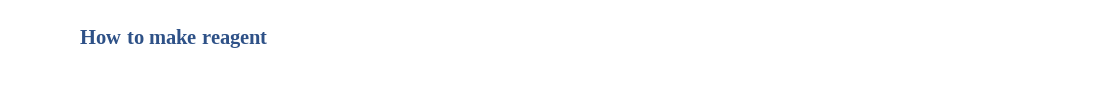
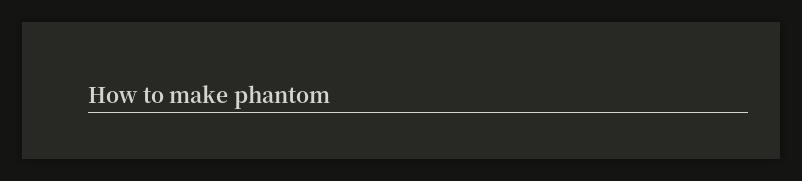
[201,32,267,48] reagent -> [234,85,331,109] phantom

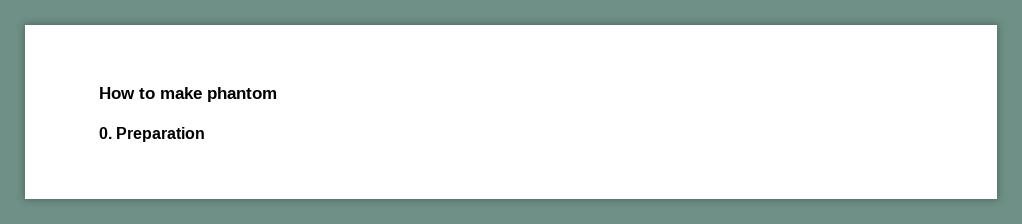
(331, 97) none -> [99,127,206,142] // 0. Preparation

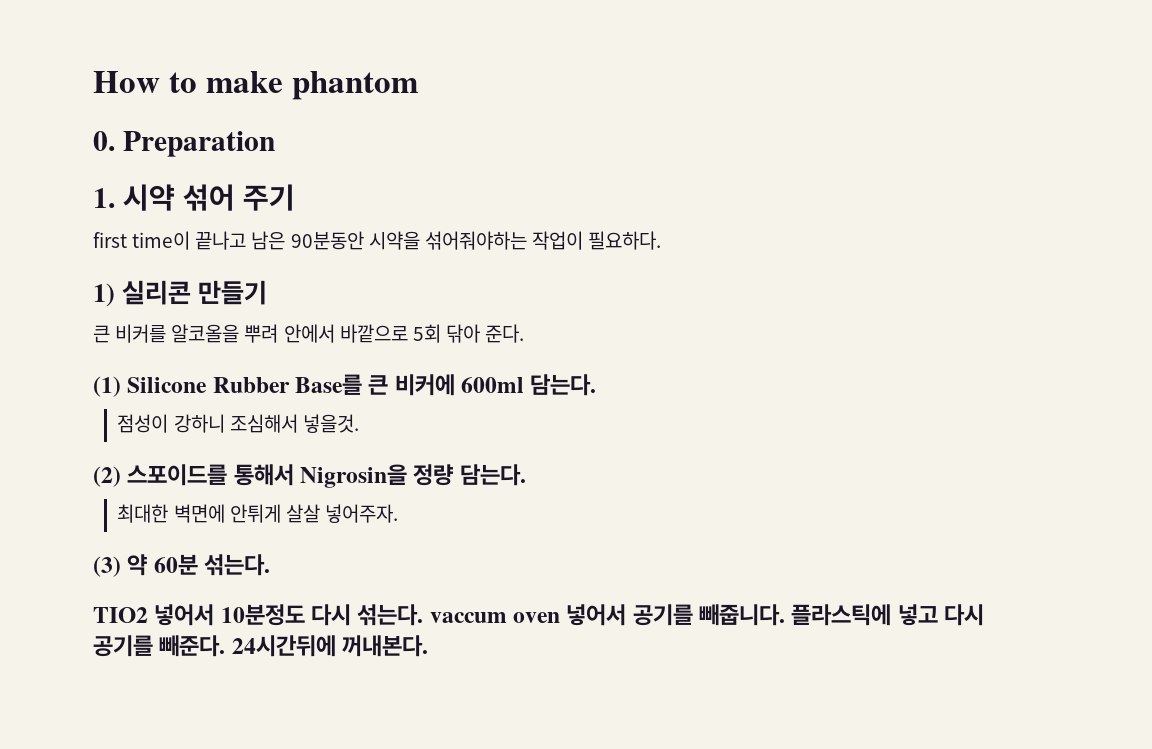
(206, 134) none -> [93,184,295,211] [93,231,662,250] [93,280,268,307] [93,324,525,343] [93,374,597,397] [117,414,359,433] [93,464,526,488] [117,504,398,523] [93,554,271,577] [93,604,985,626] [93,635,429,657] // 1. 시약 섞어 주기 // first time이 끝나고 남은 90분동안 시약을 섞어줘야하는 작업이 필요하다. // 1) 실리콘 만들기 // 큰 비커를 알코올을 뿌려 안에서 바깥으로 5회 닦아 준다. // (1) Silicone Rubber Base를 큰 비커에 600ml 담는다. // 점성이 강하니 조심해서 넣을것. // (2) 스포이드를 통해서 Nigrosin을 정량 담는다. // 최대한 벽면에 안튀게 살살 넣어주자. // (3) 약 60분 섞는다. // TIO2 넣어서 10분정도 다시 섞는다. vaccum oven 넣어서 공기를 빼줍니다. 플라스틱에 넣고 다시 공기를 빼준다. 24시간뒤에 꺼내본다.

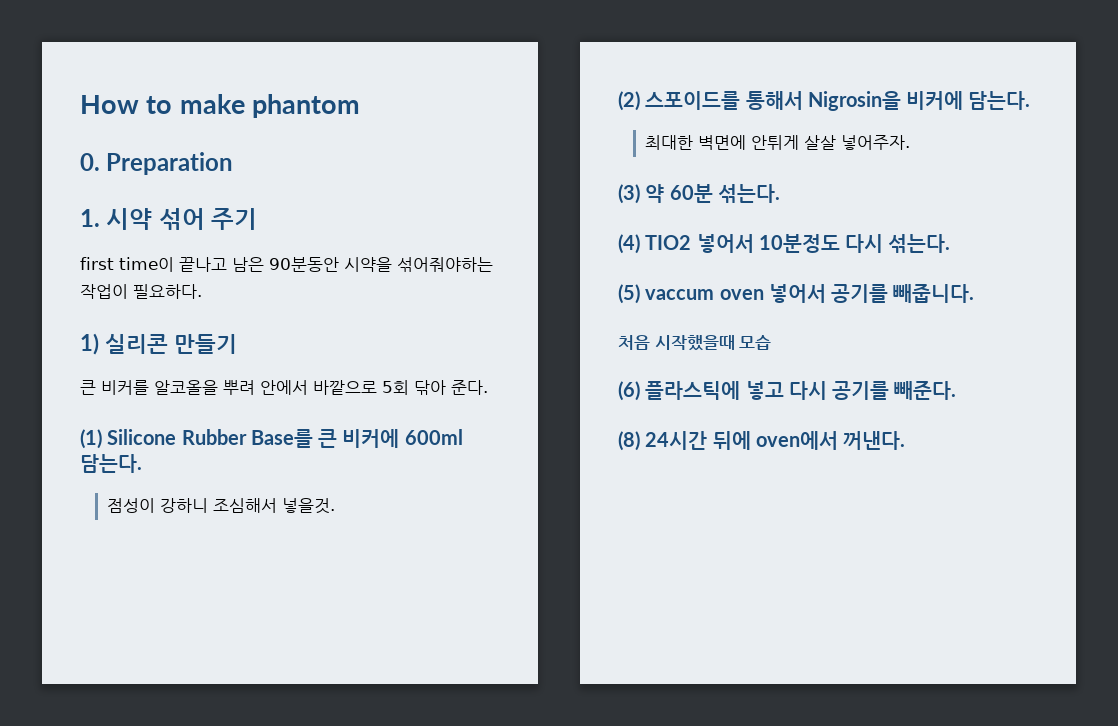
[413,464,454,486] 정량 -> [906,91,964,110] 비커에
(271, 565) none -> [618,234,640,254] (4)
(424, 615) none -> [618,284,640,304] // (5)
(786, 615) none -> [618,335,772,351] [618,381,640,401] // 처음 시작했을때 모습 // (6)
[231,635,429,657] 24시간뒤에 꺼내본다. -> [618,431,906,451] // (8) 24시간 뒤에 oven에서 꺼낸다.

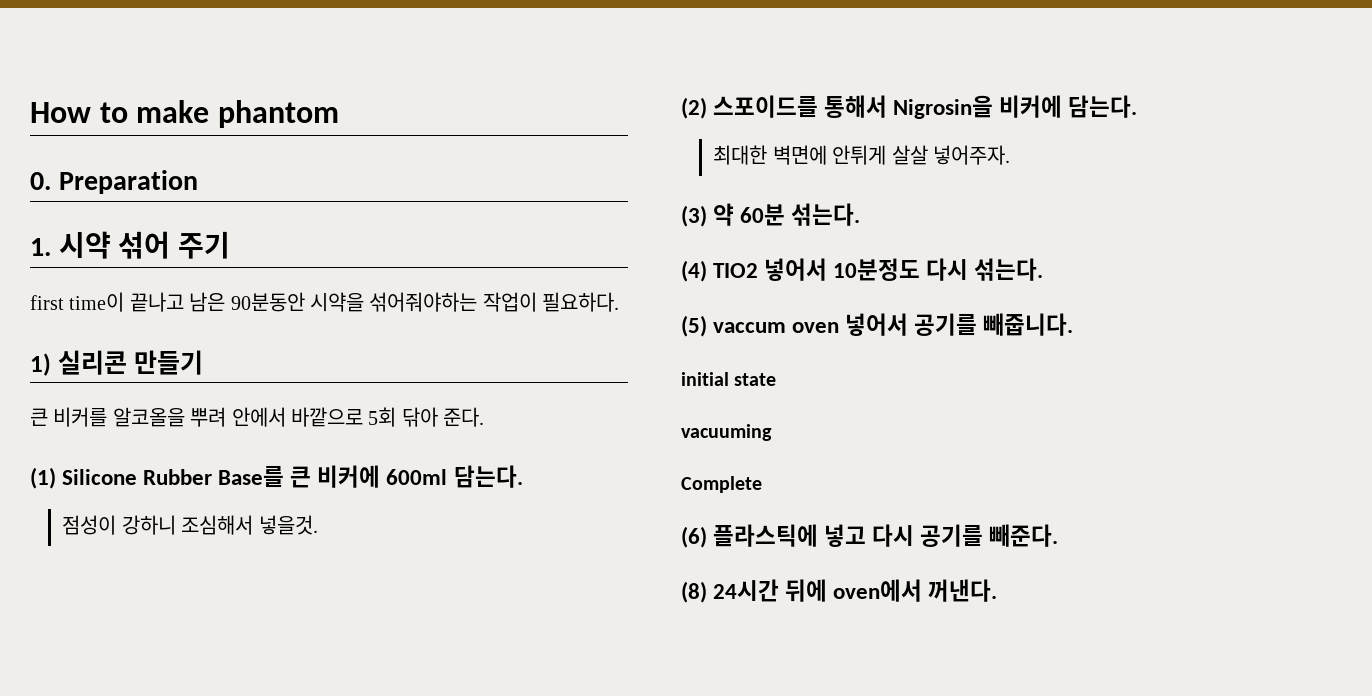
[618,335,772,351] 처음 시작했을때 모습 -> [681,372,777,386] [681,424,772,441] [681,476,762,493] initial state // vacuuming // Complete

